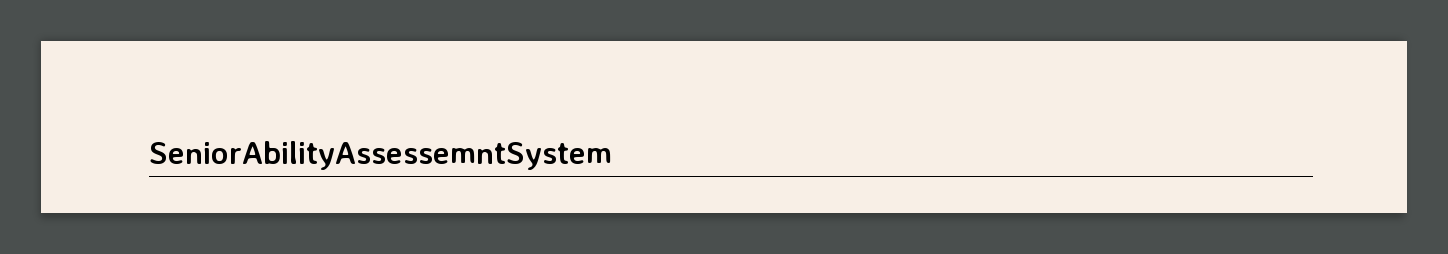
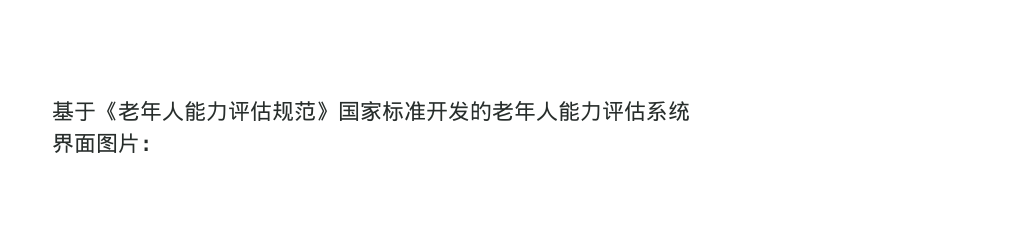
[149,141,612,170] SeniorAbilityAssessemntSystem -> [52,100,690,122] [52,133,162,153] 基于《老年人能力评估规范》国家标准开发的老年人能力评估系统 // 界面图片：

